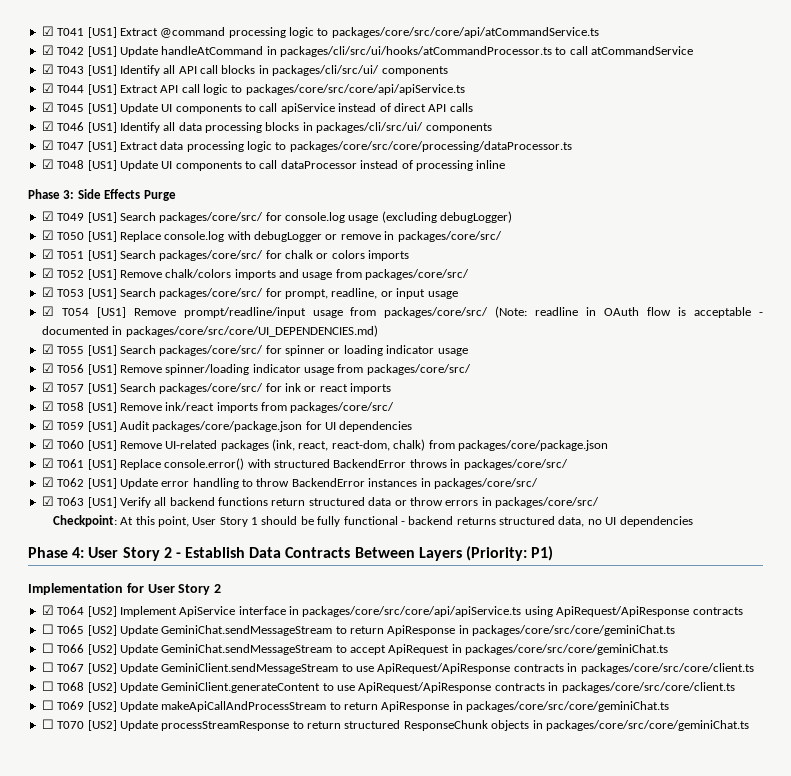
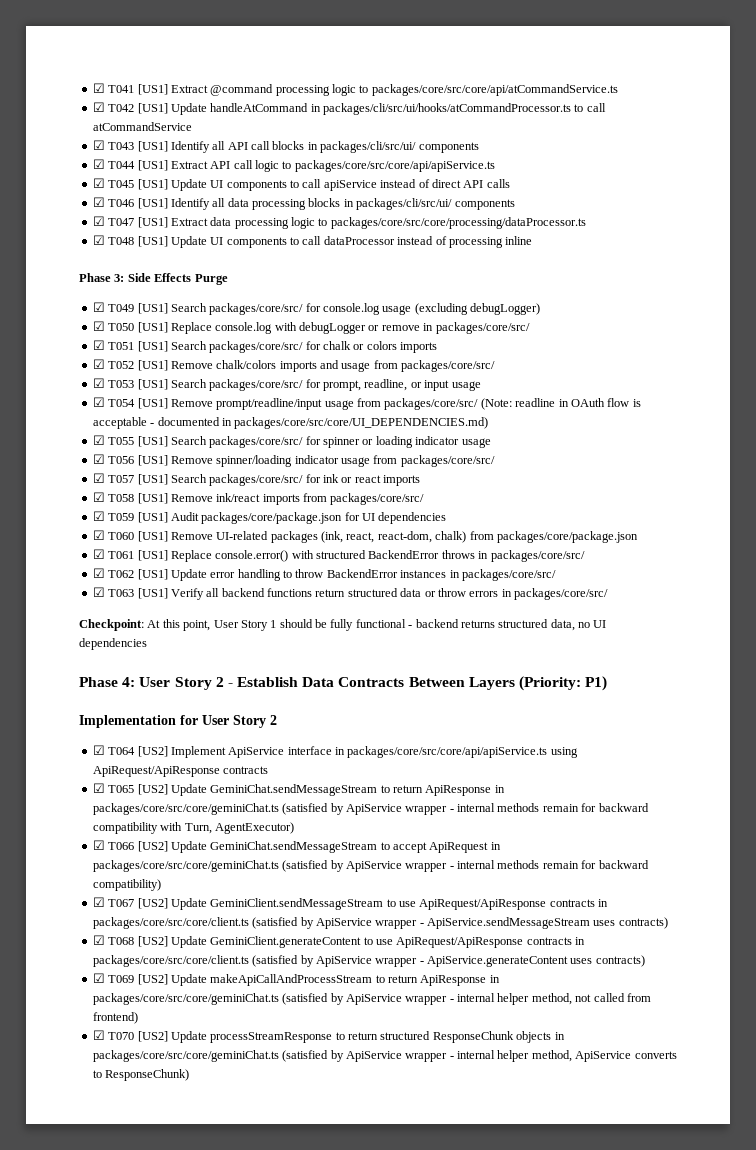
[41,624,54,634] ☐ -> [92,783,105,793] ☑
[41,643,54,653] // ☐ -> [282,803,649,815] [92,822,294,834] [92,840,105,850] (satisfied by ApiService wrapper - internal methods remain for backward compatibility with Turn, AgentExecutor) // ☑
[41,662,54,672] // ☐ -> [282,860,649,872] [92,879,161,891] [92,897,105,907] (satisfied by ApiService wrapper - internal methods remain for backward compatibility) // ☑
[41,681,54,691] // ☐ -> [252,917,668,929] [92,935,105,945] (satisfied by ApiService wrapper - ApiService.sendMessageStream uses contracts) // ☑
[41,700,54,710] // ☐ -> [252,955,645,967] [92,973,105,983] (satisfied by ApiService wrapper - ApiService.generateContent uses contracts) // ☑
[41,719,54,729] // ☐ -> [282,993,651,1005] [92,1012,138,1024] [92,1030,105,1040] (satisfied by ApiService wrapper - internal helper method, not called from frontend) // ☑
(749, 725) none -> [282,1050,677,1062] [92,1069,190,1081] (satisfied by ApiService wrapper - internal helper method, ApiService converts to ResponseChunk)

